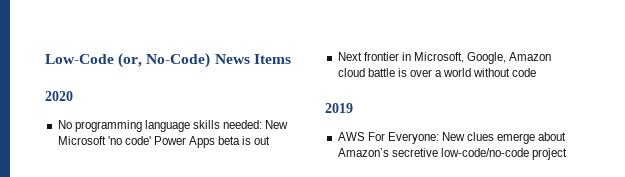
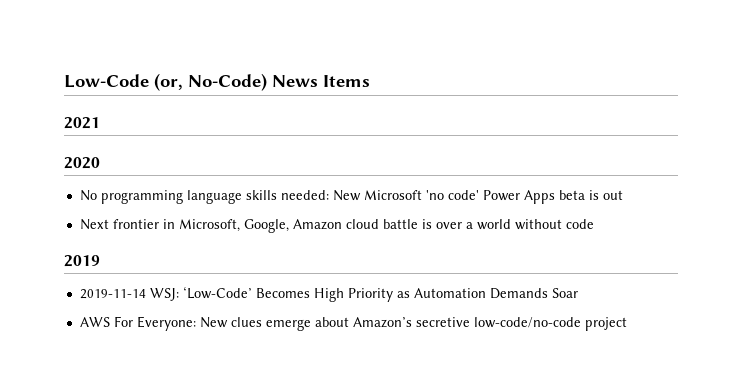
(291, 59) none -> [64,117,100,129] // 2021
(353, 108) none -> [79,286,578,302] // 2019-11-14 WSJ: ‘Low-Code’ Becomes High Priority as Automation Demands Soar

